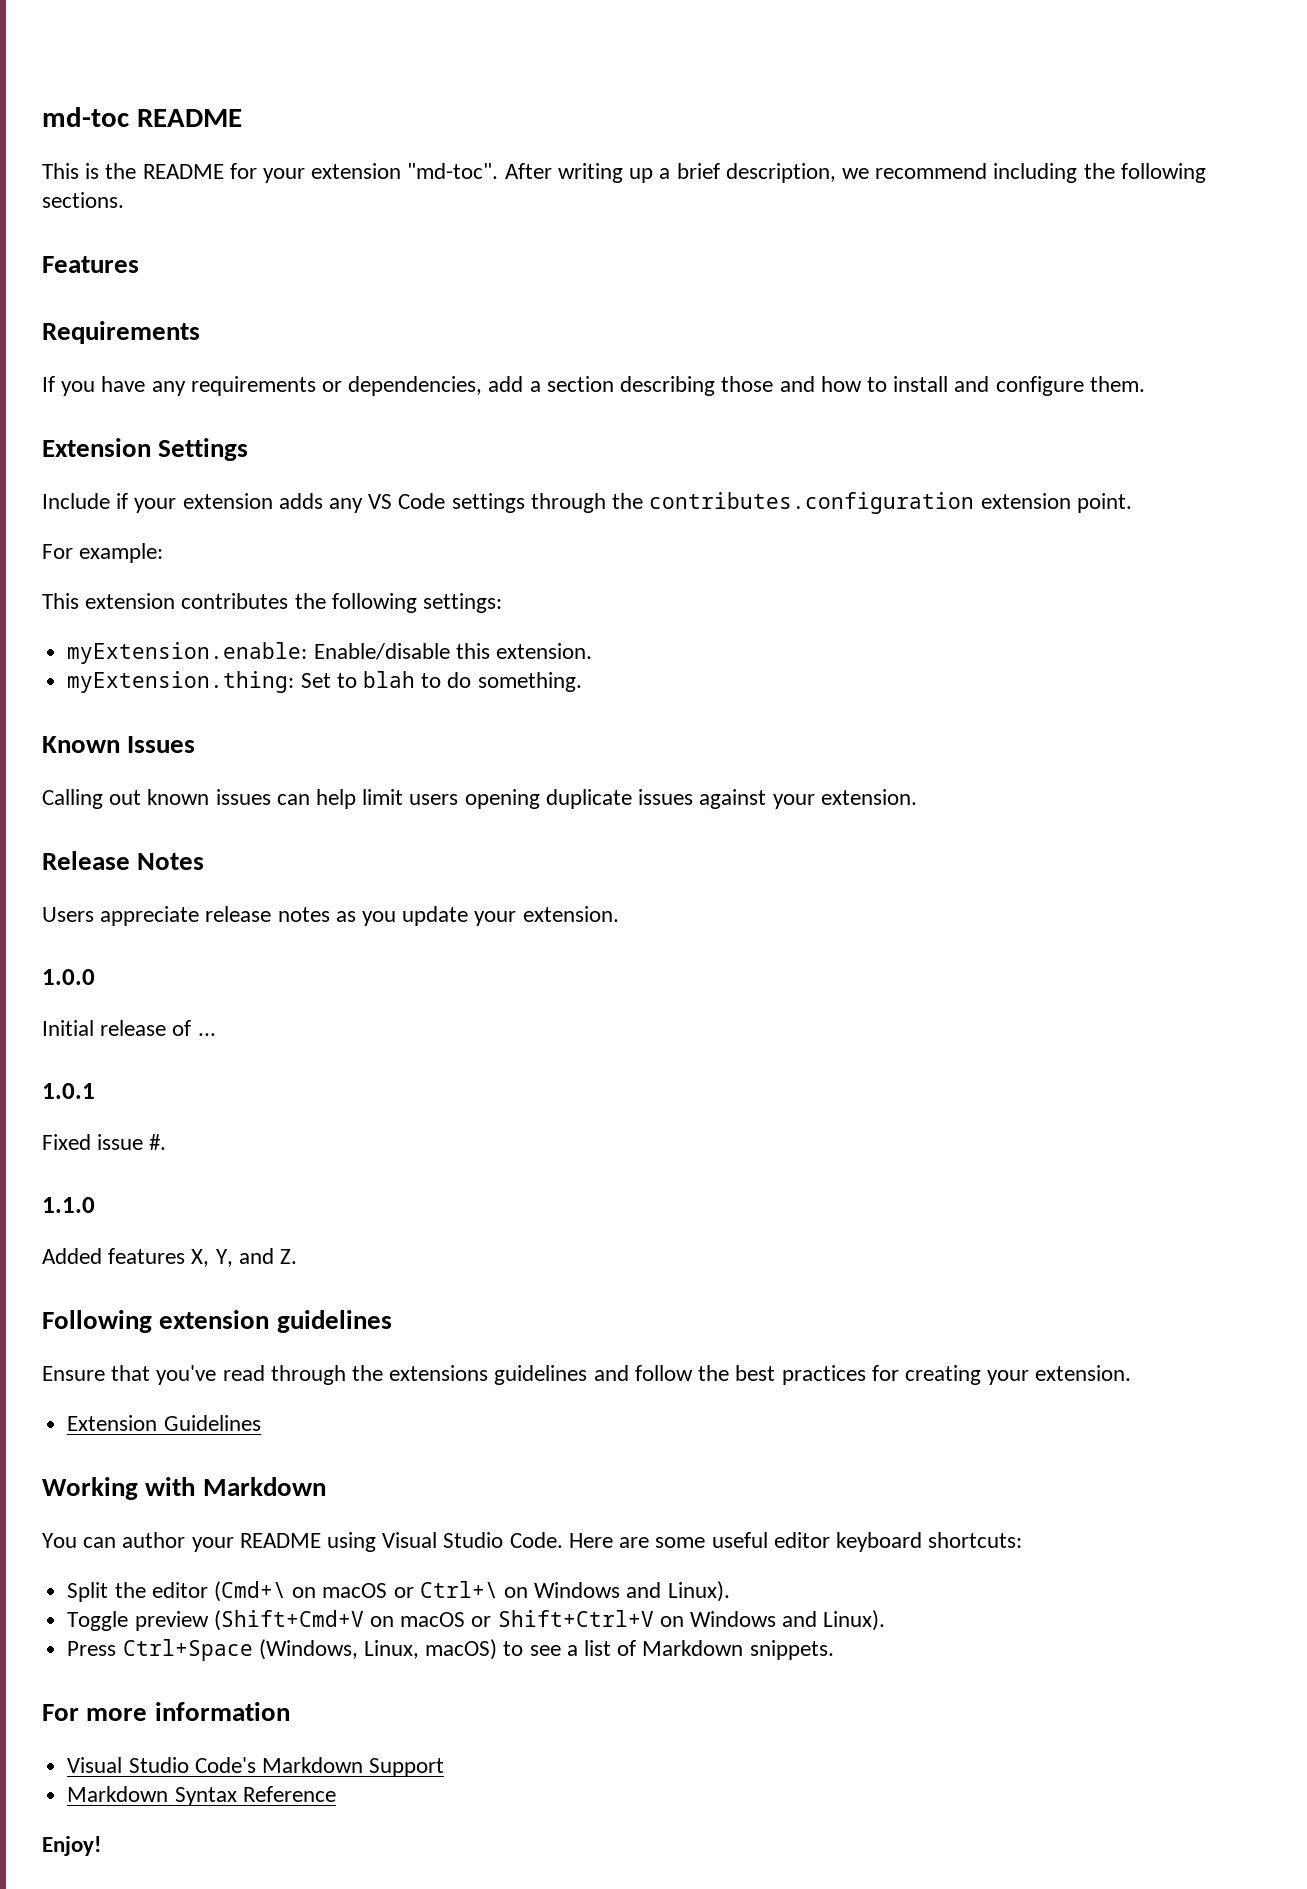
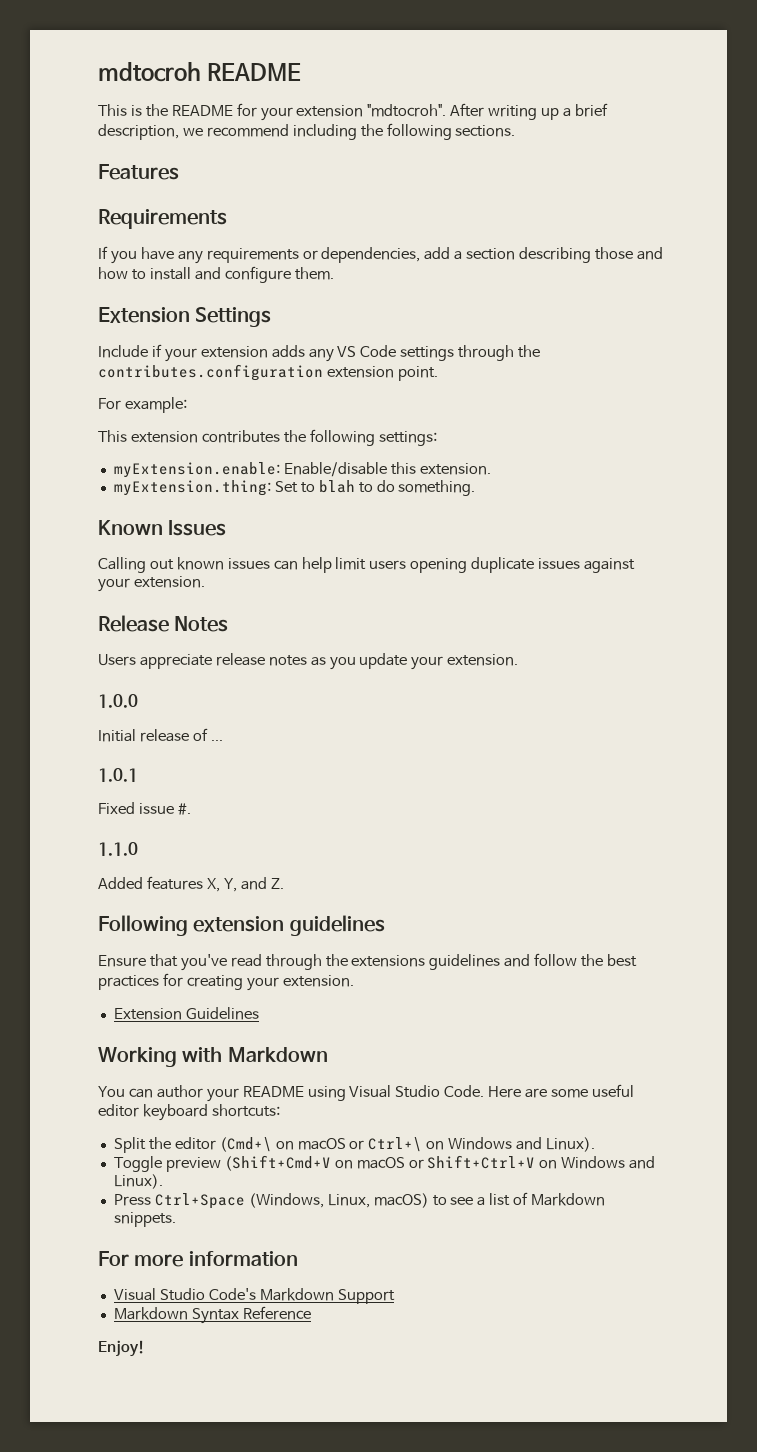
[42,107,129,127] md-toc -> [98,62,201,82] mdtocroh
[407,163,499,179] "md-toc". -> [367,104,447,117] "mdtocroh".

